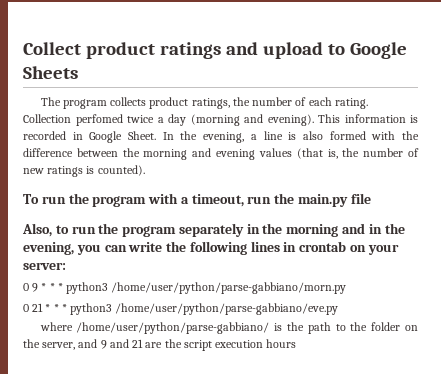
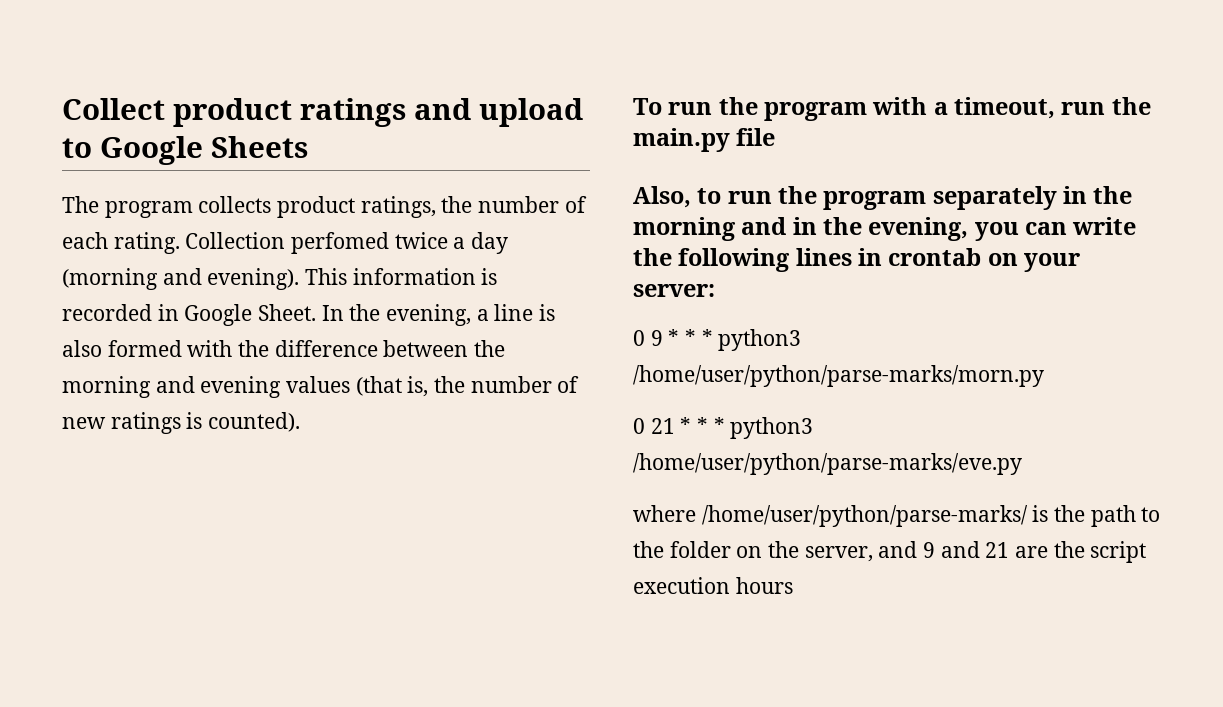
[111,282,347,294] /home/user/python/parse-gabbiano/morn.py -> [633,365,1044,387] /home/user/python/parse-marks/morn.py
[115,303,339,315] /home/user/python/parse-gabbiano/eve.py -> [633,453,1022,475] /home/user/python/parse-marks/eve.py
[76,322,270,334] /home/user/python/parse-gabbiano/ -> [701,505,1028,527] /home/user/python/parse-marks/

